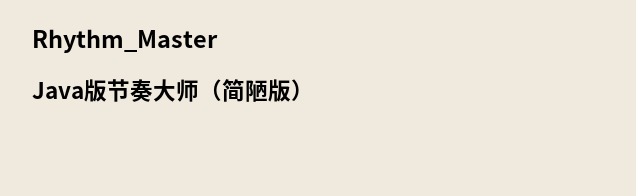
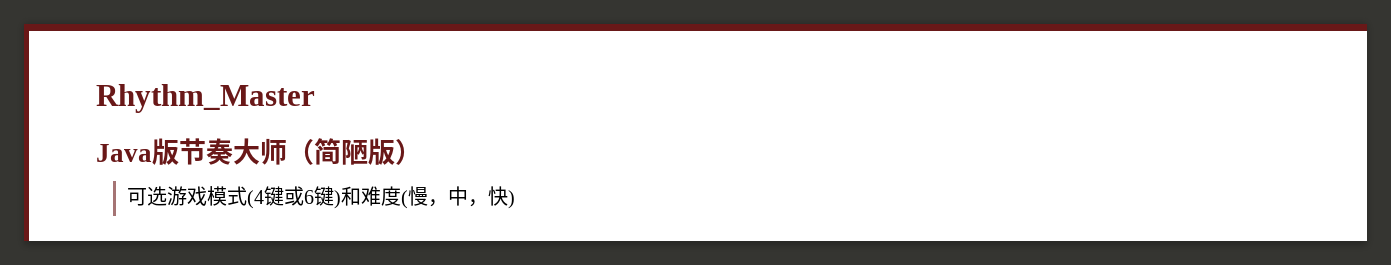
(314, 90) none -> [127,186,516,209] // 可选游戏模式(4键或6键)和难度(慢，中，快)

